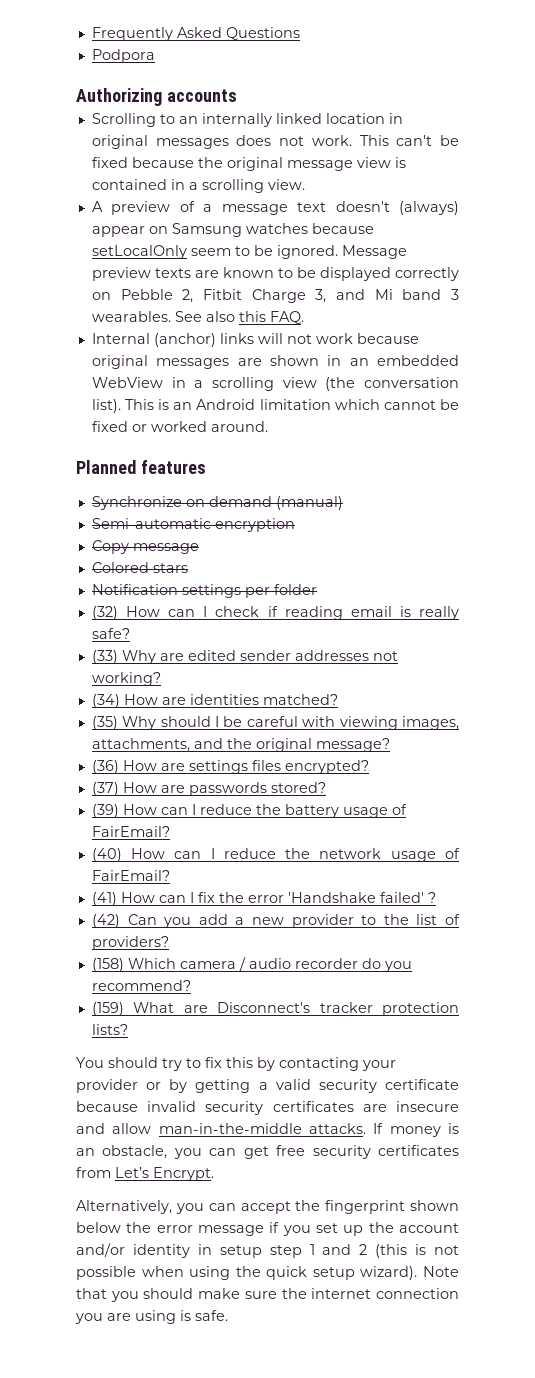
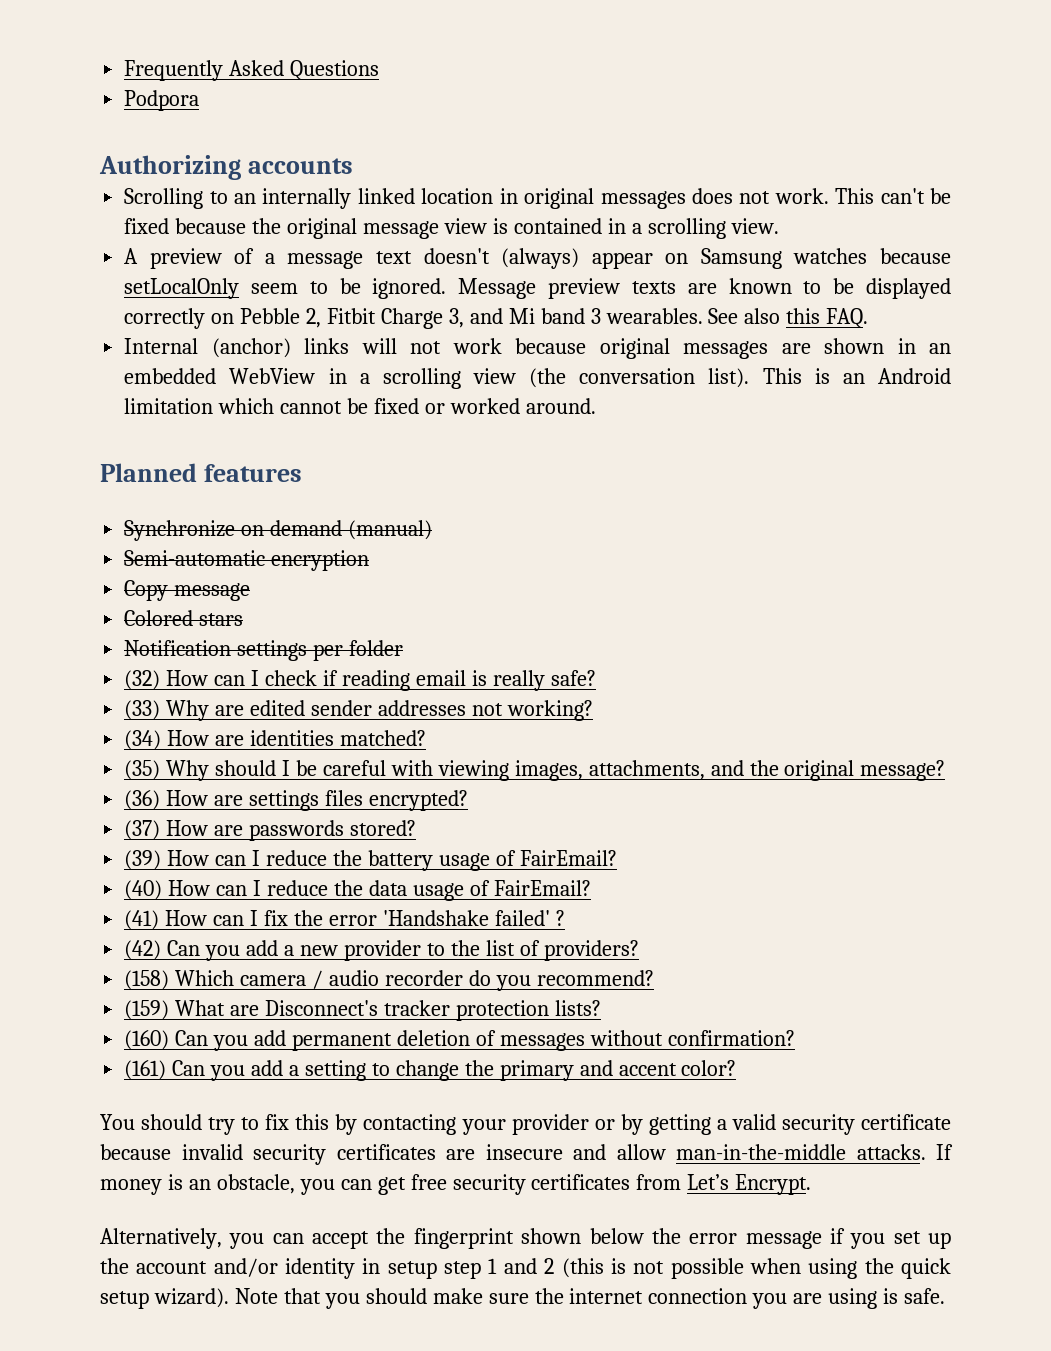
[319,848,382,859] network -> [368,880,407,896] data
(128, 1029) none -> [124,1030,795,1051] [124,1060,737,1081] // (160) Can you add permanent deletion of messages without confirmation? // (161) Can you add a setting to change the primary and accent color?

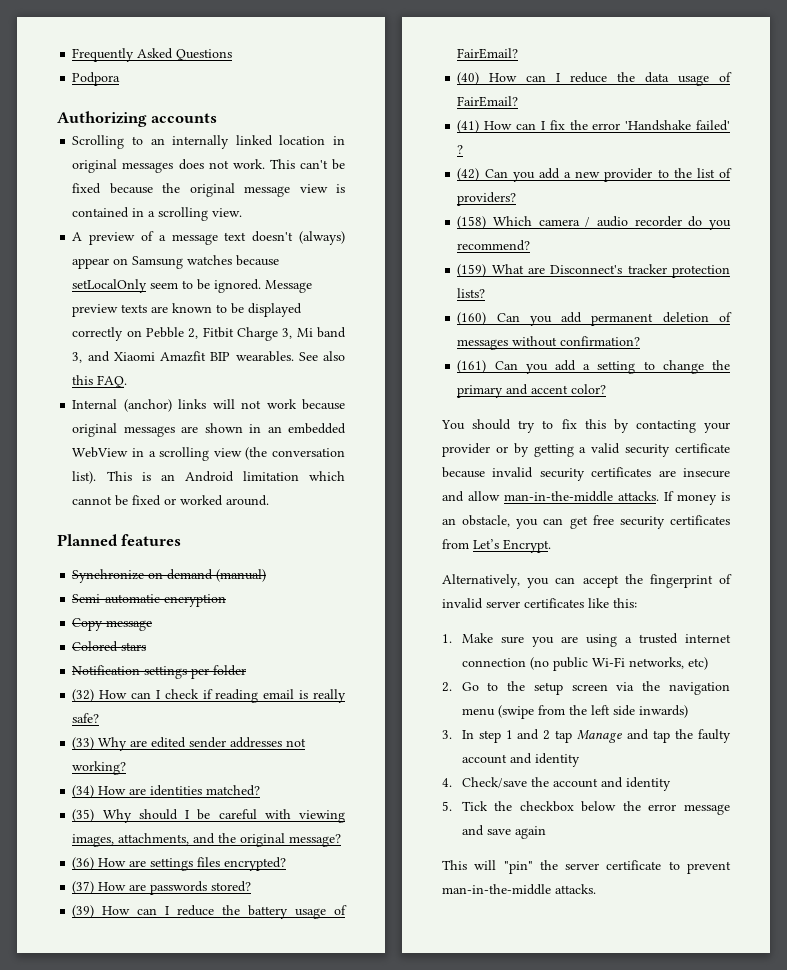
[469,308,503,324] and -> (293, 333) none
[590,308,601,324] 3 -> [72,351,231,363] 3, and Xiaomi Amazfit BIP
[521,1228,952,1249] [100,1258,952,1279] [100,1288,946,1309] shown below the error message if you set up the account and/or identity in setup step 1 and 2 (this is not possible when using the quick setup wizard). Note that you should make sure the internet connection you are using is safe. -> [719,574,732,584] [442,598,637,609] [442,633,731,647] [461,657,708,671] [442,681,730,695] [461,705,688,719] [442,729,731,743] [461,753,580,767] [442,777,671,791] [442,801,730,815] [461,825,546,839] [442,860,731,874] [442,884,596,895] of invalid server certificates like this: // 1. Make sure you are using a trusted internet connection (no public Wi-Fi networks, etc) // 2. Go to the setup screen via the navigation menu (swipe from the left side inwards) // 3. In step 1 and 2 tap Manage and tap the faulty account and identity // 4. Check/save the account and identity // 5. Tick the checkbox below the error message and save again // This will "pin" the server certificate to prevent man-in-the-middle attacks.

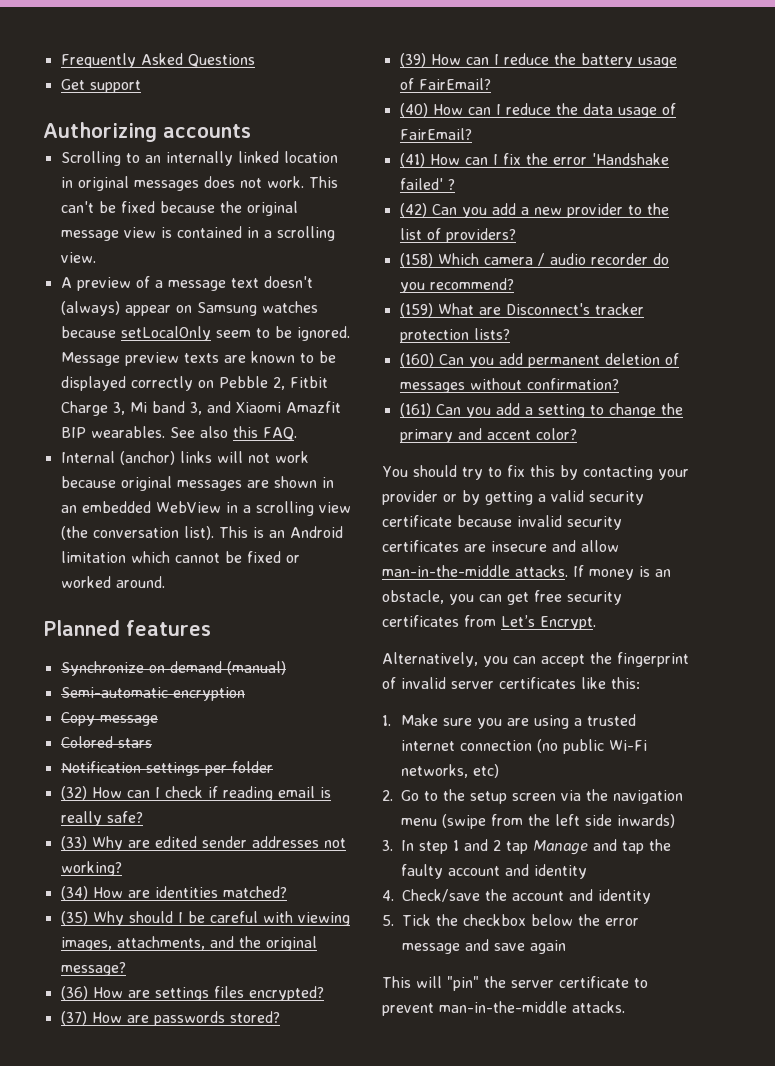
[72,72,121,86] Podpora -> [60,79,141,93] Get support

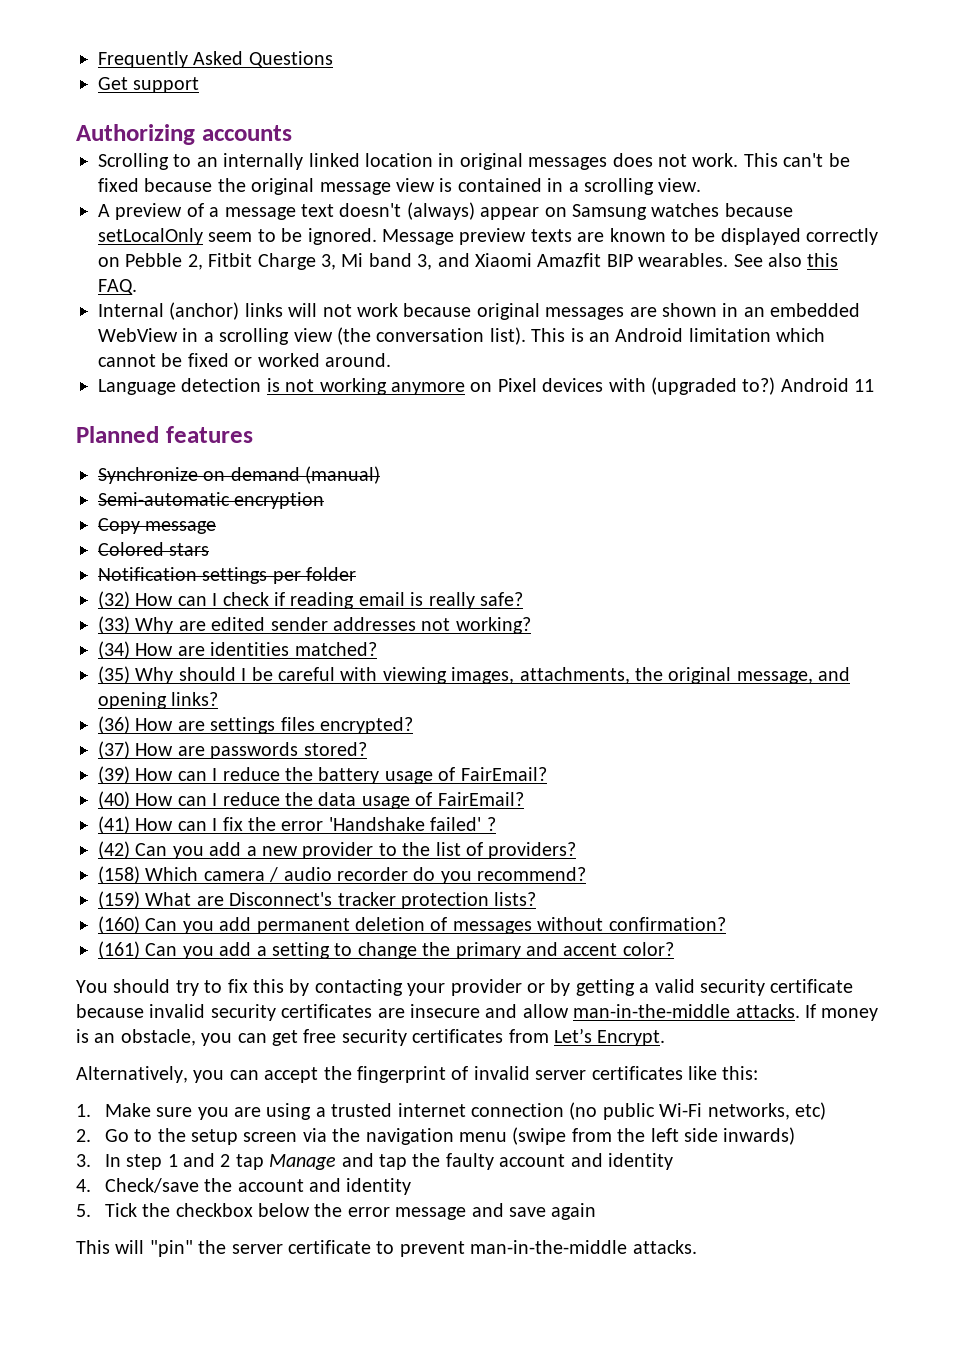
(165, 582) none -> [98,377,875,395] // Language detection is not working anymore on Pixel devices with (upgraded to?) Android 11
[209,936,317,951] [60,962,126,976] and the original message? -> [634,667,851,684] [98,692,219,709] the original message, and opening links?

